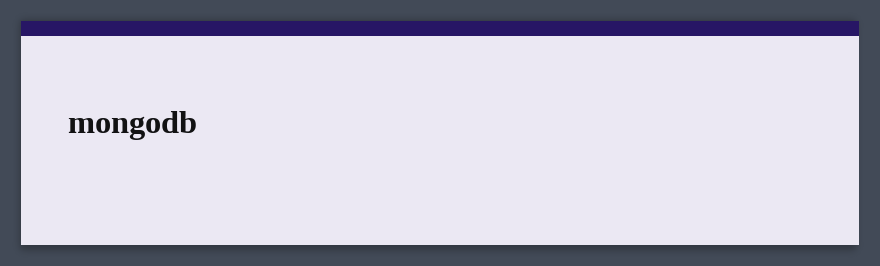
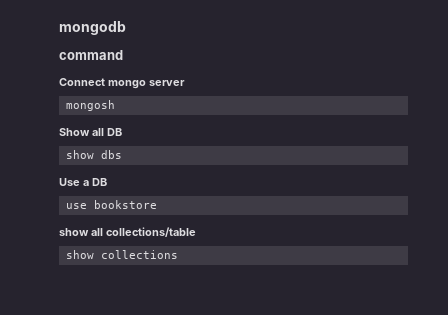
(197, 125) none -> [59,50,123,60] [59,78,185,89] [65,100,115,111] [59,128,122,136] [65,150,122,159] [59,178,107,186] [65,200,157,209] [59,227,196,237] [65,250,178,259] // command // Connect mongo server // mongosh // Show all DB // show dbs // Use a DB // use bookstore // show all collections/table // show collections

